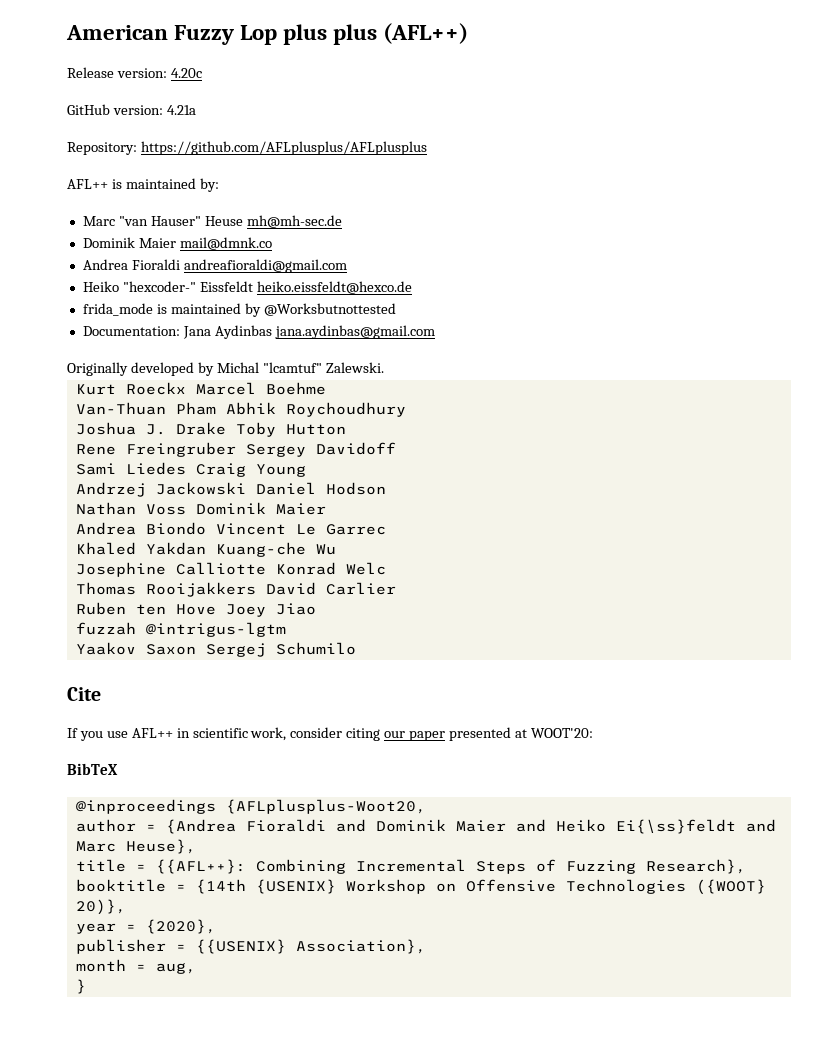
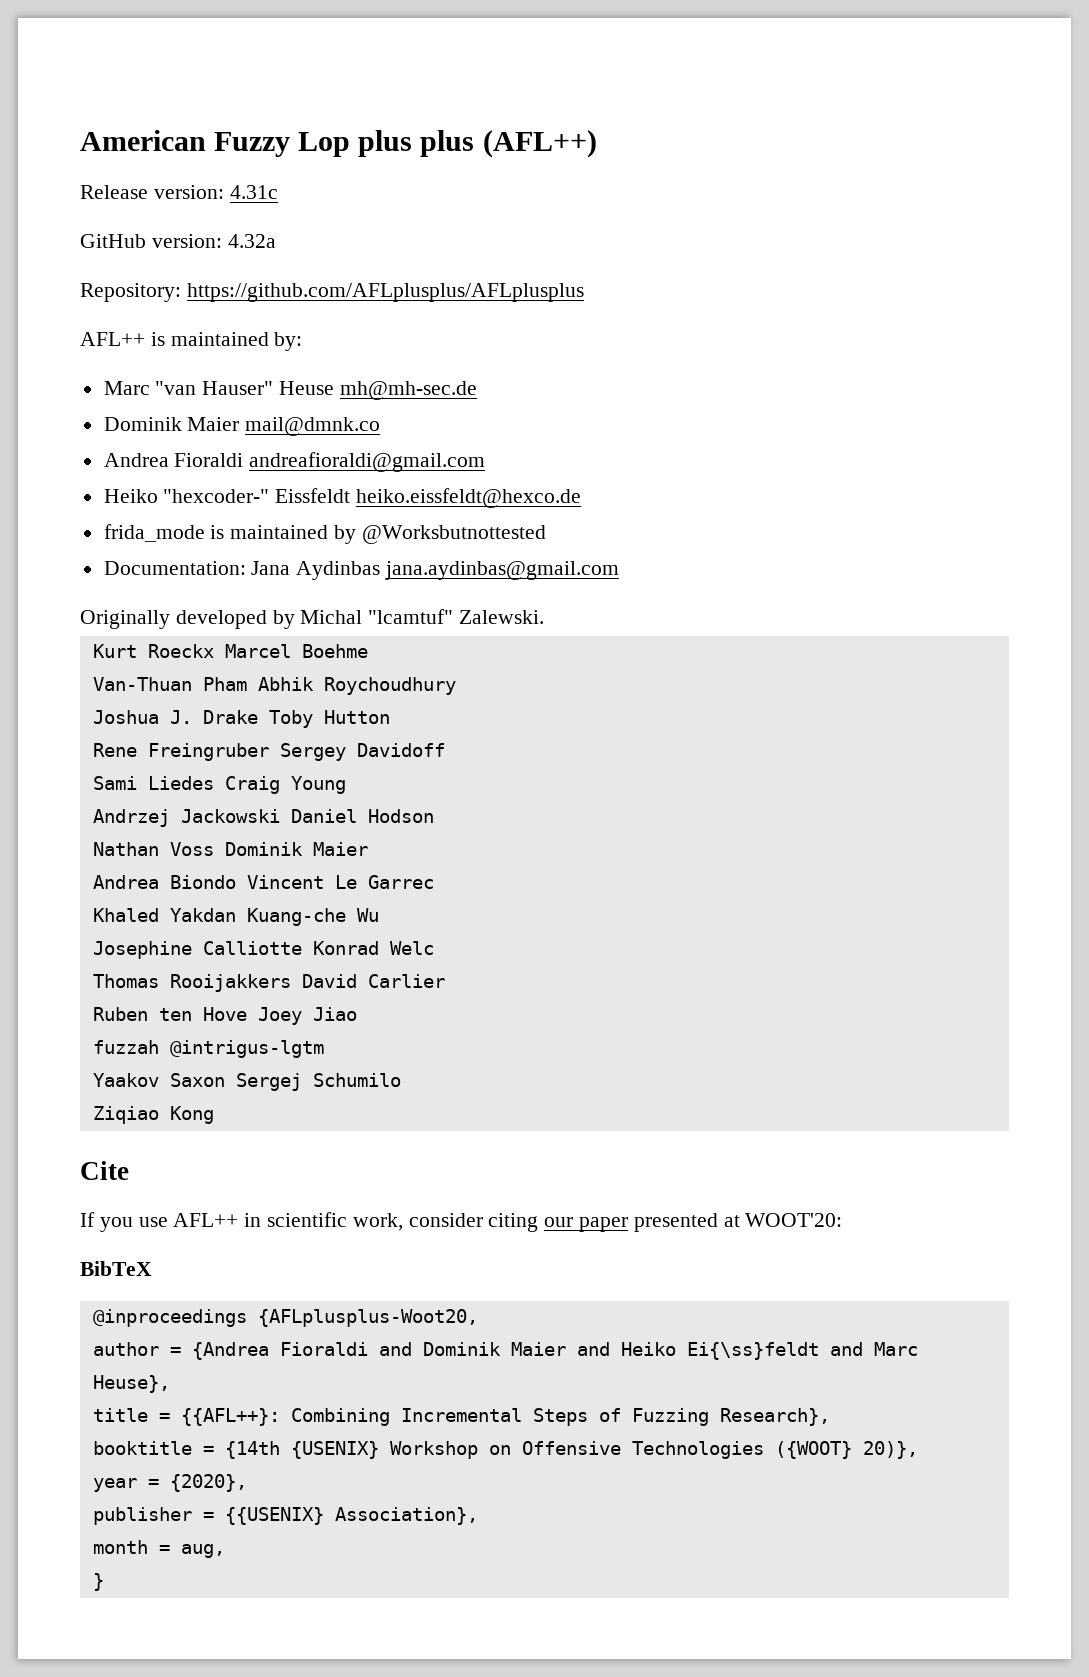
[170,68,202,78] 4.20c -> [229,185,278,199] 4.31c
[166,105,196,115] 4.21a -> [227,234,276,248] 4.32a
(356, 648) none -> [92,1106,214,1124] // Ziqiao Kong

